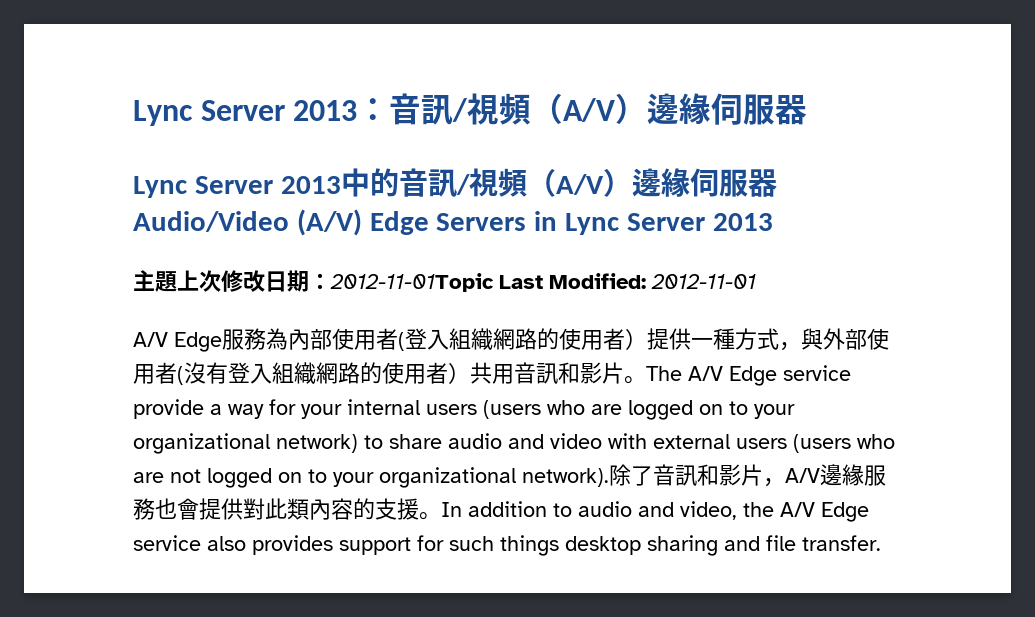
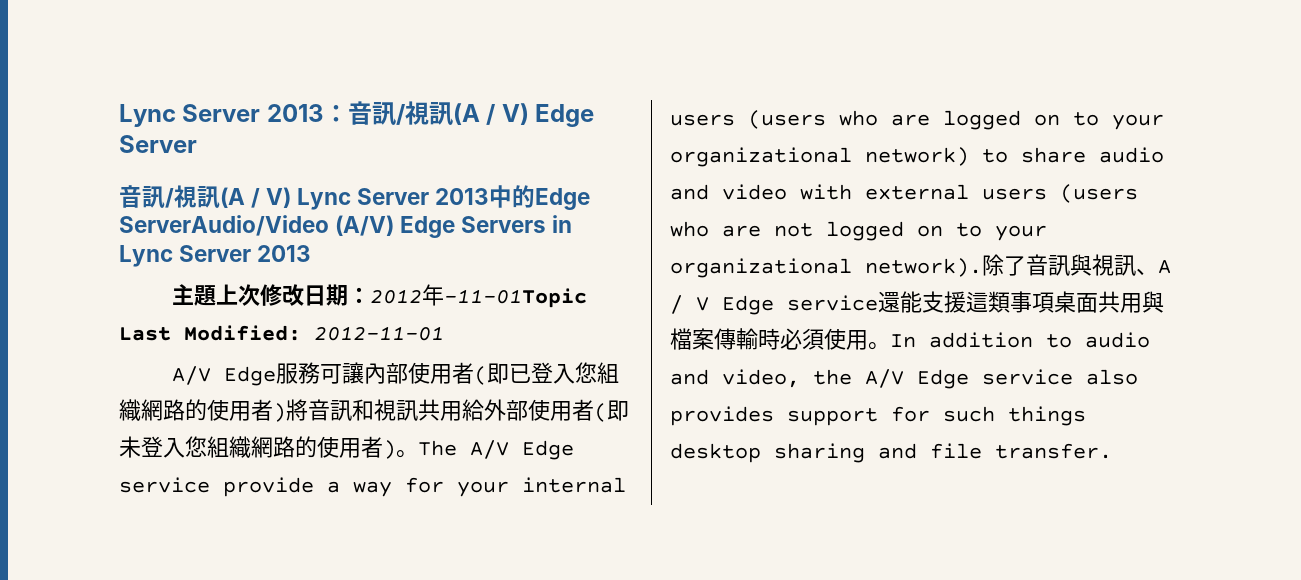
[499,93,808,125] [133,168,777,198] [133,211,289,232] 頻（A/V）邊緣伺服器 // Lync Server 2013中的音訊/視頻（A/V）邊緣伺服器Audio/Video -> [428,102,595,127] [119,135,197,153] [119,185,591,210] [119,215,329,236] 訊(A / V) Edge Server // 音訊/視訊(A / V) Lync Server 2013中的Edge ServerAudio/Video
[330,273,494,292] 2012-11-01Topic -> [369,284,587,308] 2012年-11-01Topic
[266,328,288,350] 為 -> [319,362,364,384] 可讓
[405,328,823,351] 登入組織網路的使用者）提供一種方式，與 -> [486,362,619,384] [119,399,484,422] 即已登入您組織網路的使用者)將音訊和視訊共用給
[184,362,624,385] 沒有登入組織網路的使用者）共用音訊和影片 -> [607,400,629,421] [119,436,396,459] 即未登入您組織網路的使用者)
[697,464,886,487] [133,498,419,520] 和影片，A/V邊緣服務也會提供對此類內容的支援 -> [1070,254,1171,277] [670,291,1164,315] [670,328,868,350] 與視訊、A / V Edge service還能支援這類事項桌面共用與檔案傳輸時必須使用

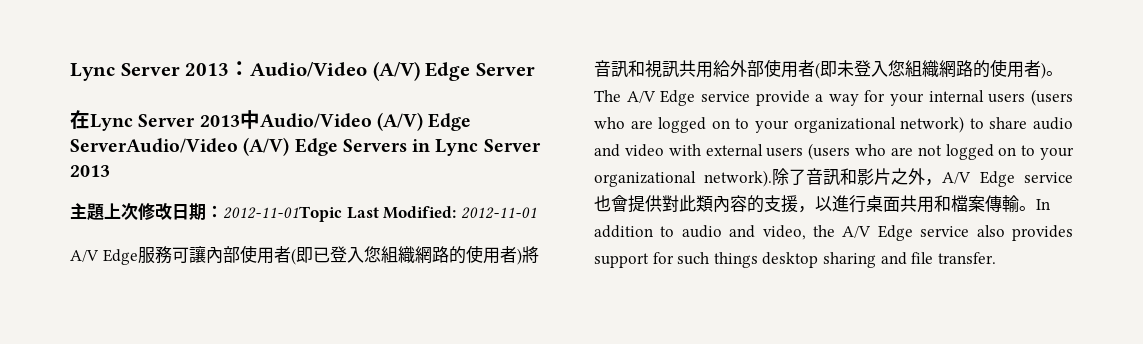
[347,101,595,127] [119,135,197,153] [119,185,292,209] 音訊/視訊(A / V) Edge Server // 音訊/視訊(A / V) -> [250,61,535,81] [70,110,90,129] Audio/Video (A/V) Edge Server // 在
[512,185,536,208] 的 -> [259,112,423,131] Audio/Video (A/V)
[369,284,587,308] 2012年-11-01Topic -> [223,206,342,222] 2012-11-01Topic
[1070,254,1171,277] [670,291,1054,315] 與視訊、A / V Edge service還能支援這類事項 -> [840,168,1073,187] [594,195,866,213] 和影片之外，A/V Edge service也會提供對此類內容的支援，以進行
[1142,291,1164,313] 與 -> [934,195,951,212] 和
[758,328,868,350] 時必須使用 -> (1019, 203) none

